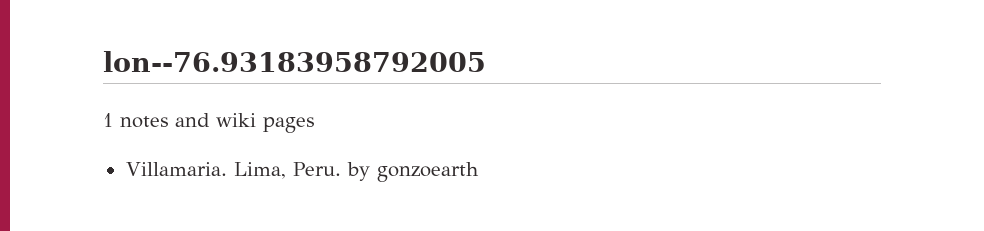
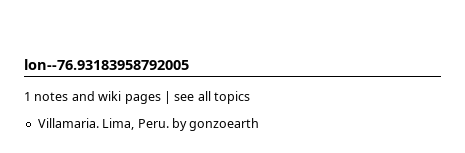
(314, 125) none -> [163,91,250,104] | see all topics

